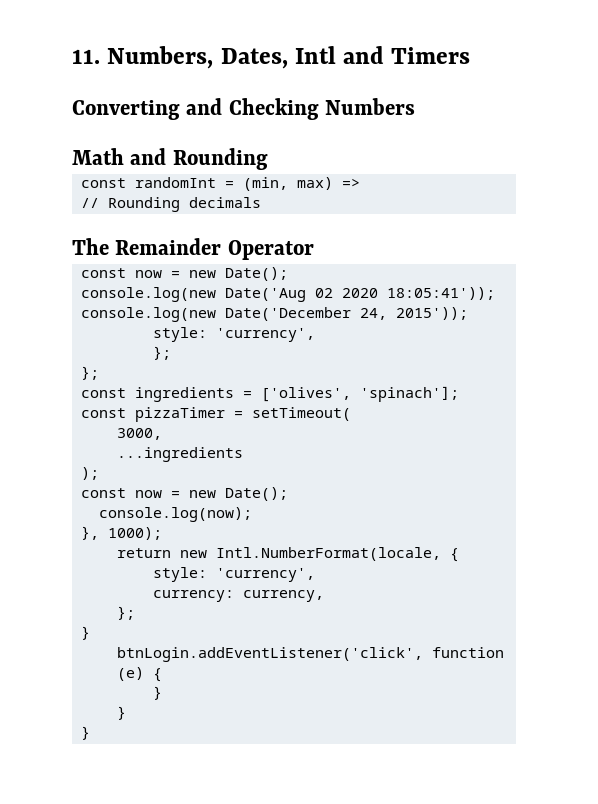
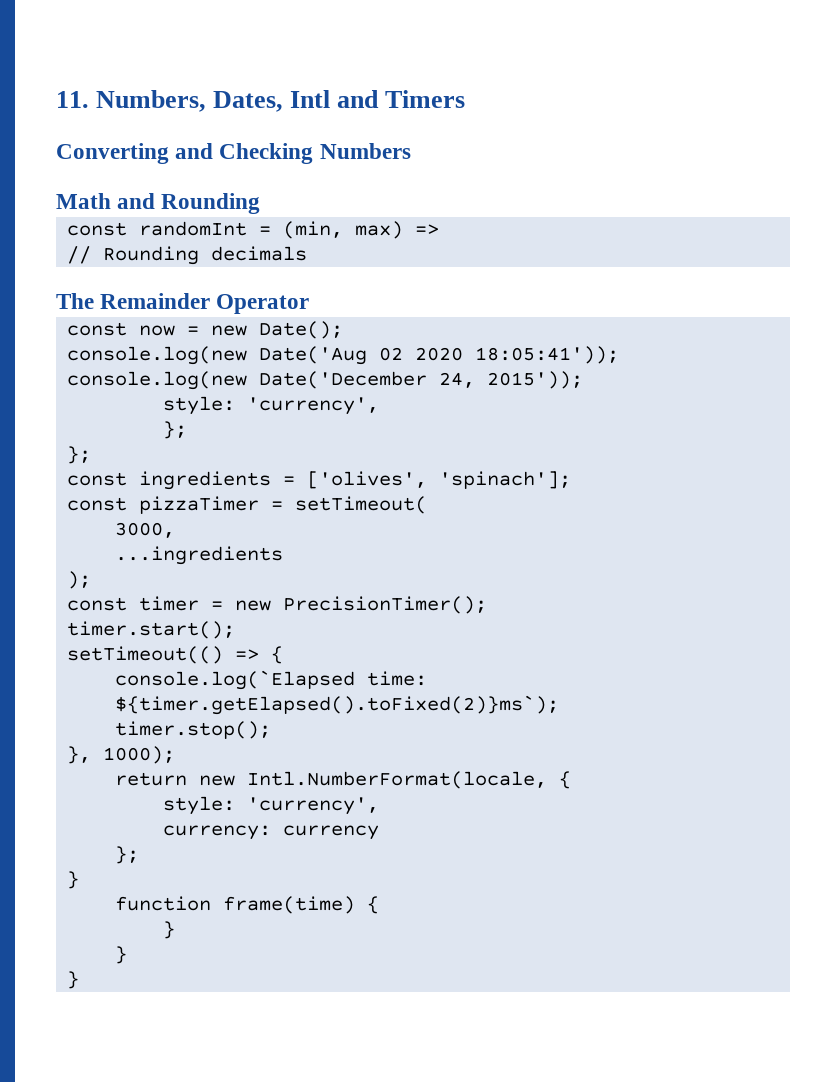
[135,487,288,501] [99,507,252,522] now = new Date(); // console.log(now); -> [139,596,488,614] [67,621,236,639] [67,646,284,664] [115,670,428,690] [115,695,560,715] [115,721,272,739] timer = new PrecisionTimer(); // timer.start(); // setTimeout(() => { // console.log(`Elapsed time: ${timer.getElapsed().toFixed(2)}ms`); // timer.stop();
[243,590,324,602] currency, -> [283,825,380,840] currency
[117,647,504,662] [117,667,144,681] btnLogin.addEventListener('click', function (e) -> [115,896,356,914] function frame(time)

